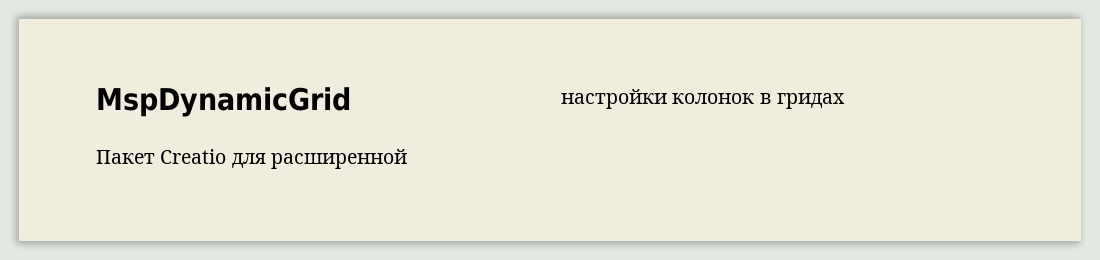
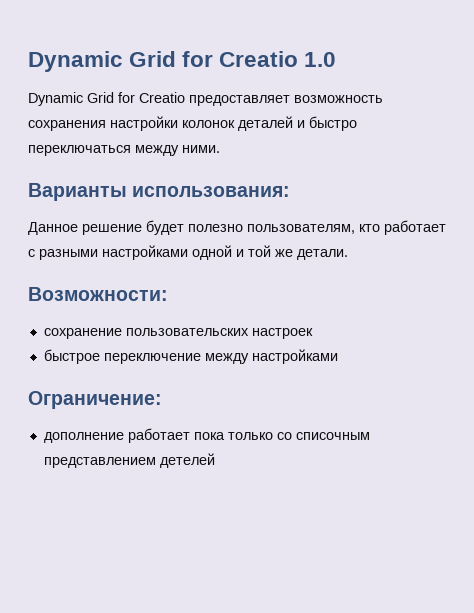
[96,87,351,117] [96,149,407,169] [561,89,845,109] MspDynamicGrid // Пакет Creatio для расширенной настройки колонок в гридах -> [28,51,337,72] [28,92,383,106] [28,116,357,131] [28,145,220,156] [28,183,291,201] [28,220,446,235] [28,245,348,260] [28,287,168,301] [43,328,313,339] [43,349,338,364] [28,391,162,409] [43,428,370,443] [43,453,215,468] Dynamic Grid for Creatio 1.0 // Dynamic Grid for Creatio предоставляет возможность сохранения настройки колонок деталей и быстро переключаться между ними. // Варианты использования: // Данное решение будет полезно пользователям, кто работает с разными настройками одной и той же детали. // Возможности: // сохранение пользовательских настроек // быстрое переключение между настройками // Ограничение: // дополнение работает пока только со списочным представлением детелей

